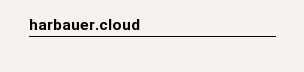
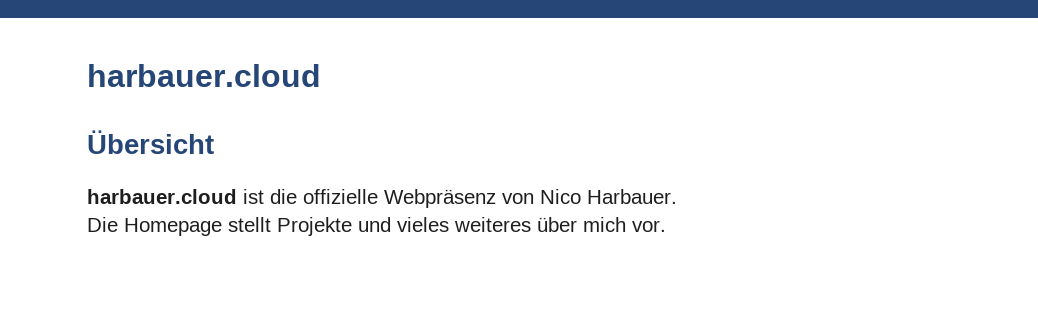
[29,19,140,30] harbauer.cloud -> [87,64,321,87] [87,130,214,154] [87,189,677,208] [87,217,666,236] harbauer.cloud // Übersicht // harbauer.cloud ist die offizielle Webpräsenz von Nico Harbauer. // Die Homepage stellt Projekte und vieles weiteres über mich vor.

